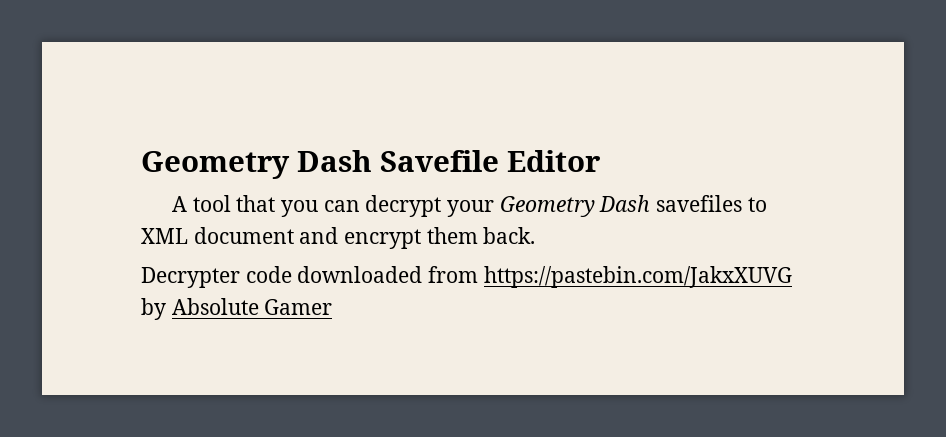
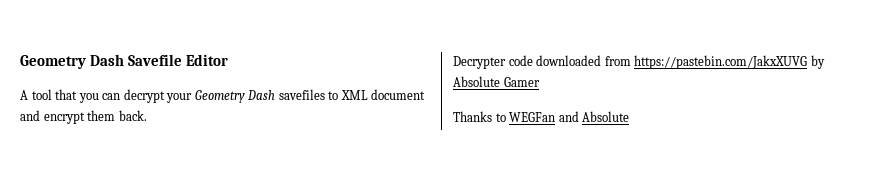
(333, 307) none -> [453,111,630,122] // Thanks to WEGFan and Absolute

